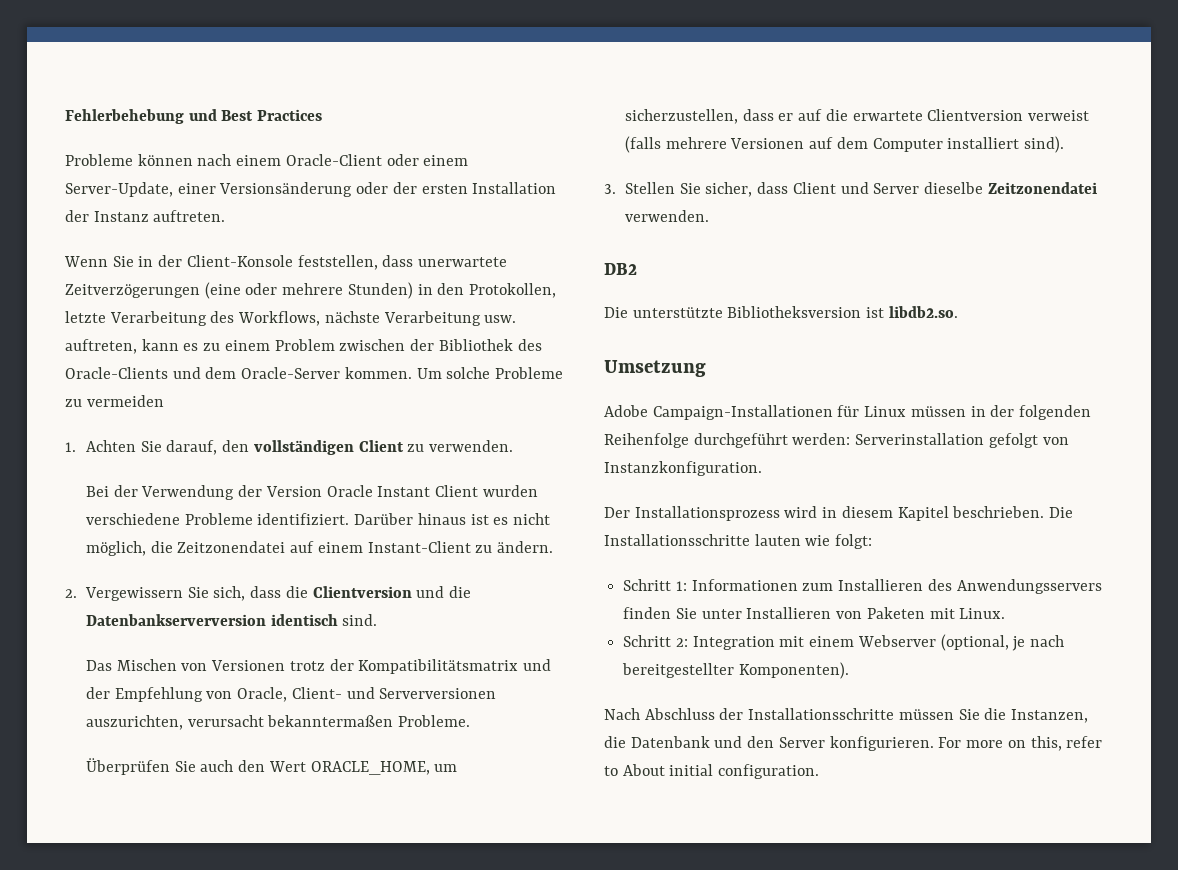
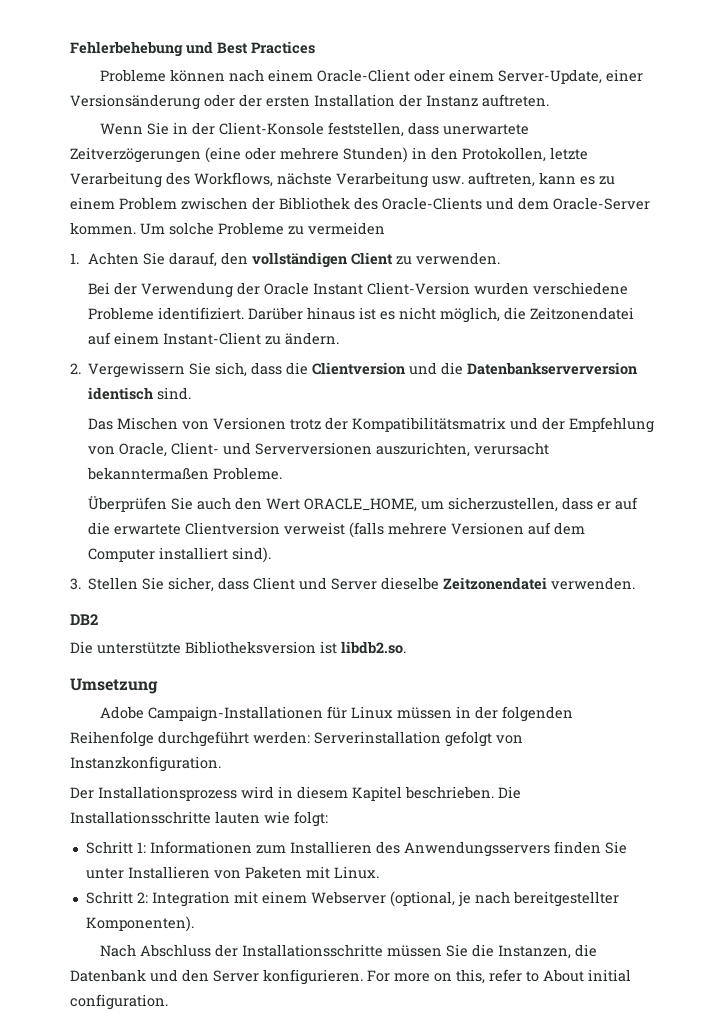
[265,486,322,497] Version -> (261, 288) none
[435,485,479,497] Client -> [367,282,471,295] Client-Version

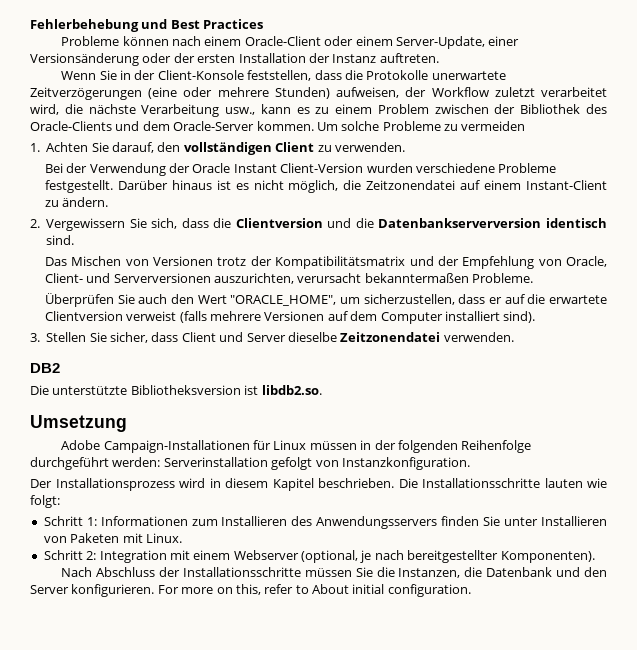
(439, 128) none -> [344,70,429,80] die Protokolle
[412,147,588,162] [70,172,535,188] in den Protokollen, letzte Verarbeitung des Workflows, nächste Verarbeitung usw. auftreten, -> [336,87,607,98] [30,104,256,117] aufweisen, der Workflow zuletzt verarbeitet wird, die nächste Verarbeitung usw.,
[158,307,245,320] identifiziert. -> [44,180,113,193] festgestellt.
[304,498,418,512] ORACLE_HOME, -> [230,295,337,306] "ORACLE_HOME",

